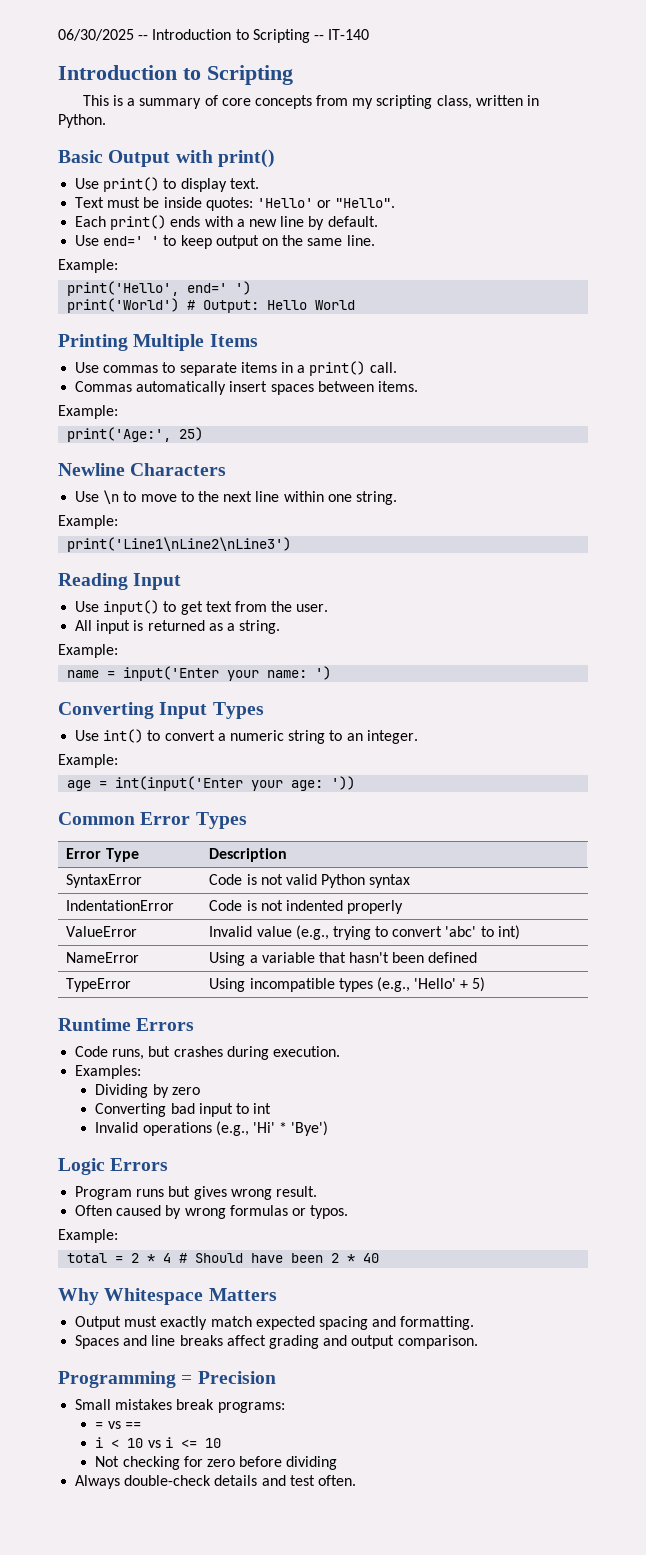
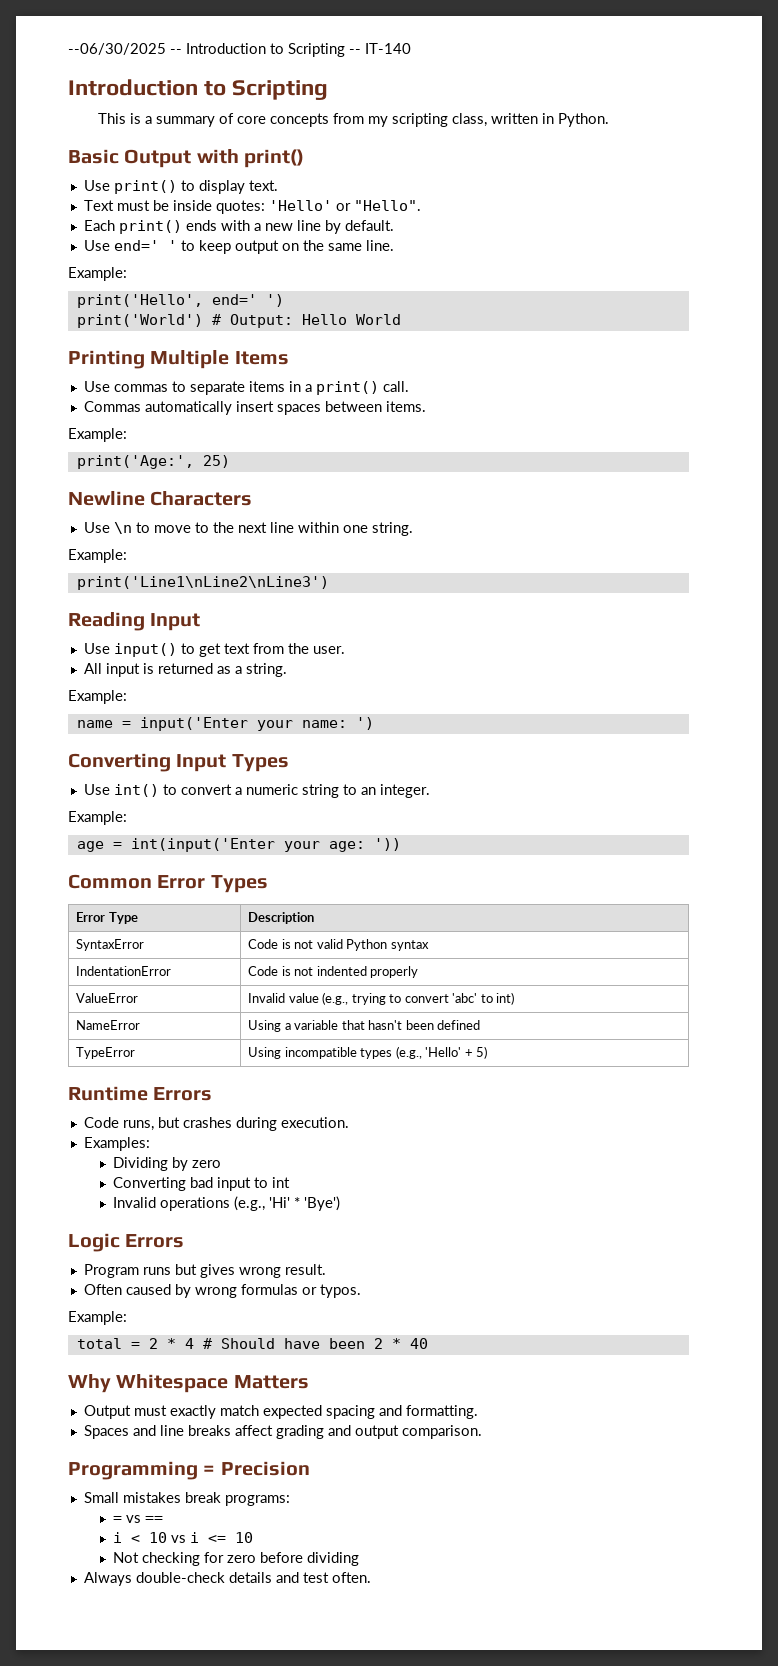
[58,29,134,41] 06/30/2025 -> [68,43,166,55] --06/30/2025

